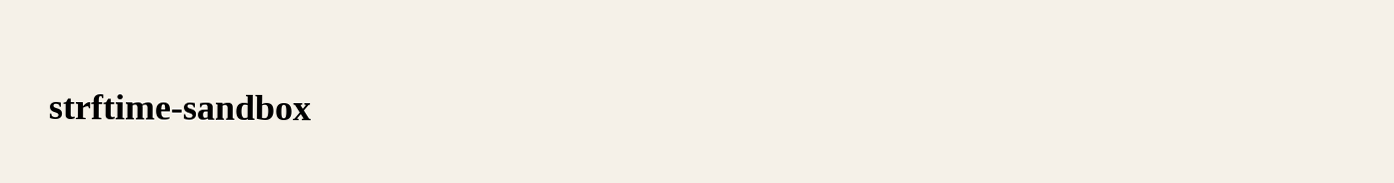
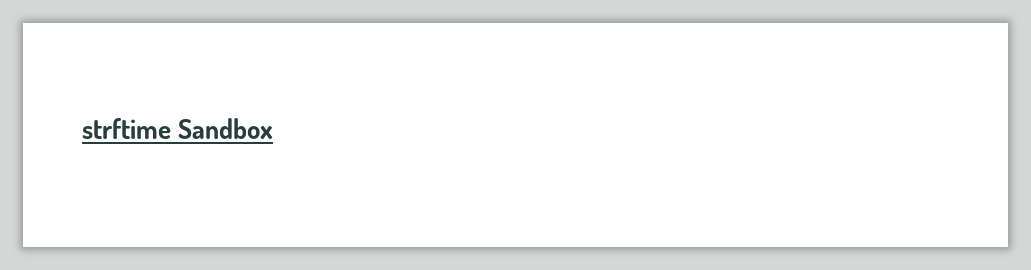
[48,93,311,121] strftime-sandbox -> [82,118,274,139] strftime Sandbox

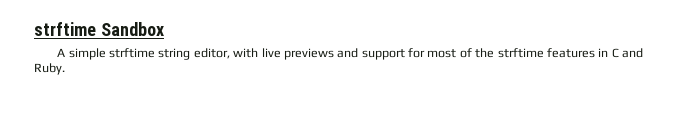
(274, 128) none -> [57,48,644,60] [34,63,65,75] // A simple strftime string editor, with live previews and support for most of the strftime features in C and Ruby.

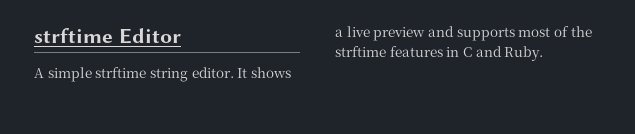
[34,22,164,36] strftime Sandbox -> [34,28,181,44] strftime Editor
[193,48,426,60] editor, with live previews and support for -> [191,67,291,78] [335,26,515,41] editor. It shows a live preview and supports

